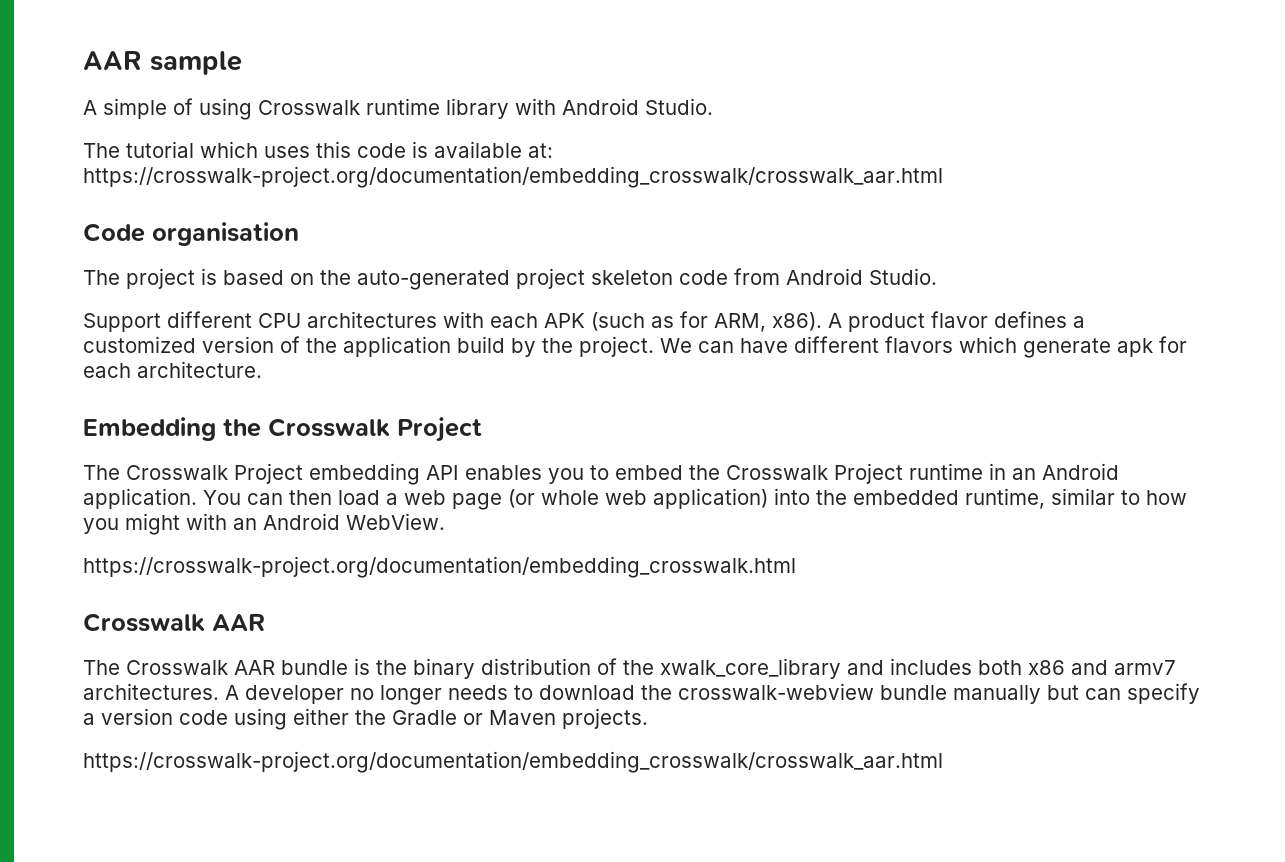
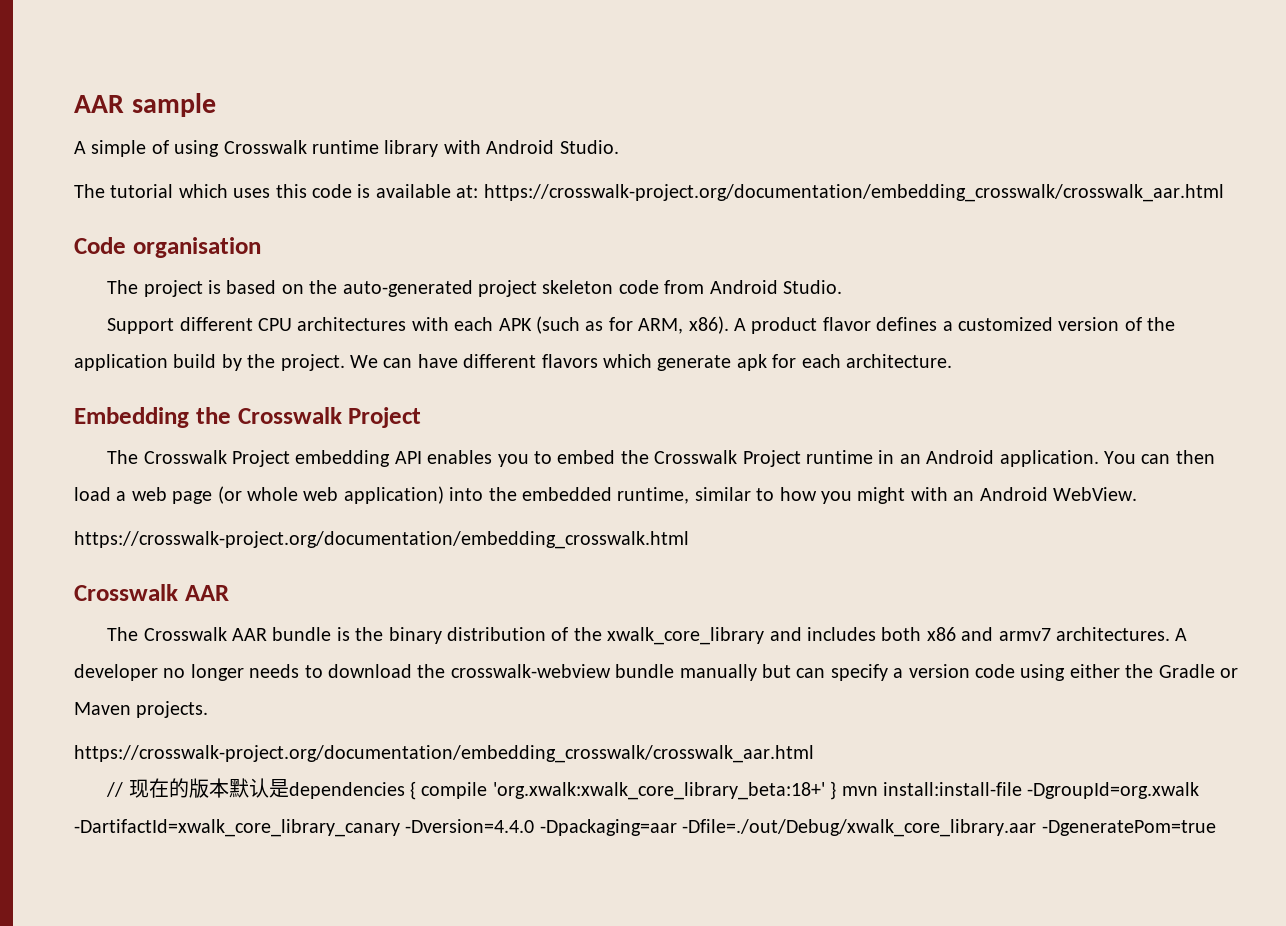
(943, 762) none -> [106,778,1200,800] [74,819,1216,837] // // 现在的版本默认是dependencies { compile 'org.xwalk:xwalk_core_library_beta:18+' } mvn install:install-file -DgroupId=org.xwalk -DartifactId=xwalk_core_library_canary -Dversion=4.4.0 -Dpackaging=aar -Dfile=./out/Debug/xwalk_core_library.aar -DgeneratePom=true

